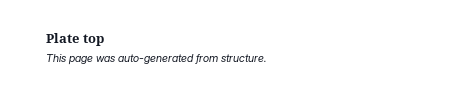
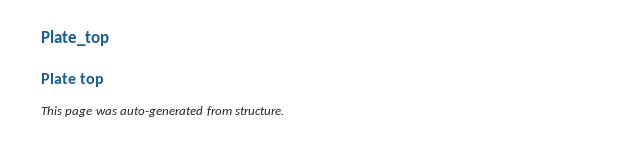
(46, 38) none -> [41,30,109,46] Plate_top //

